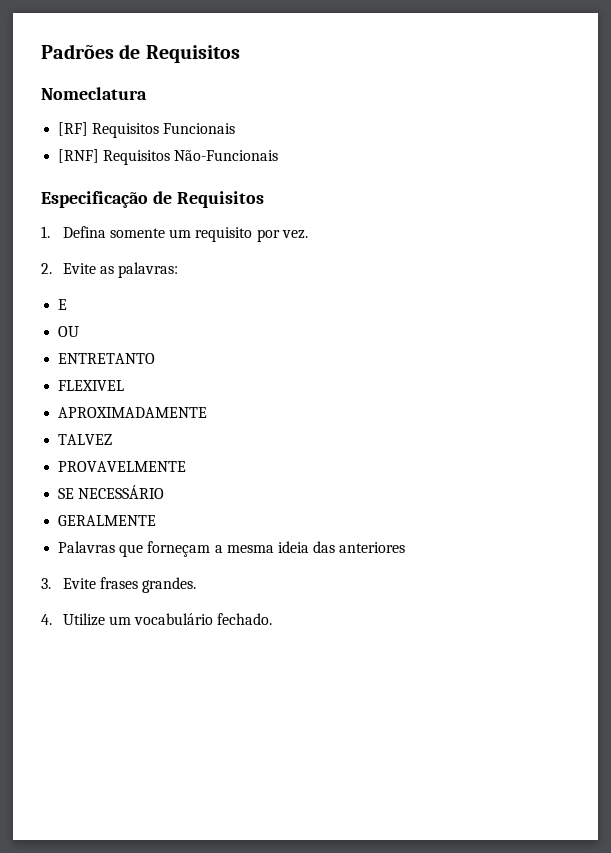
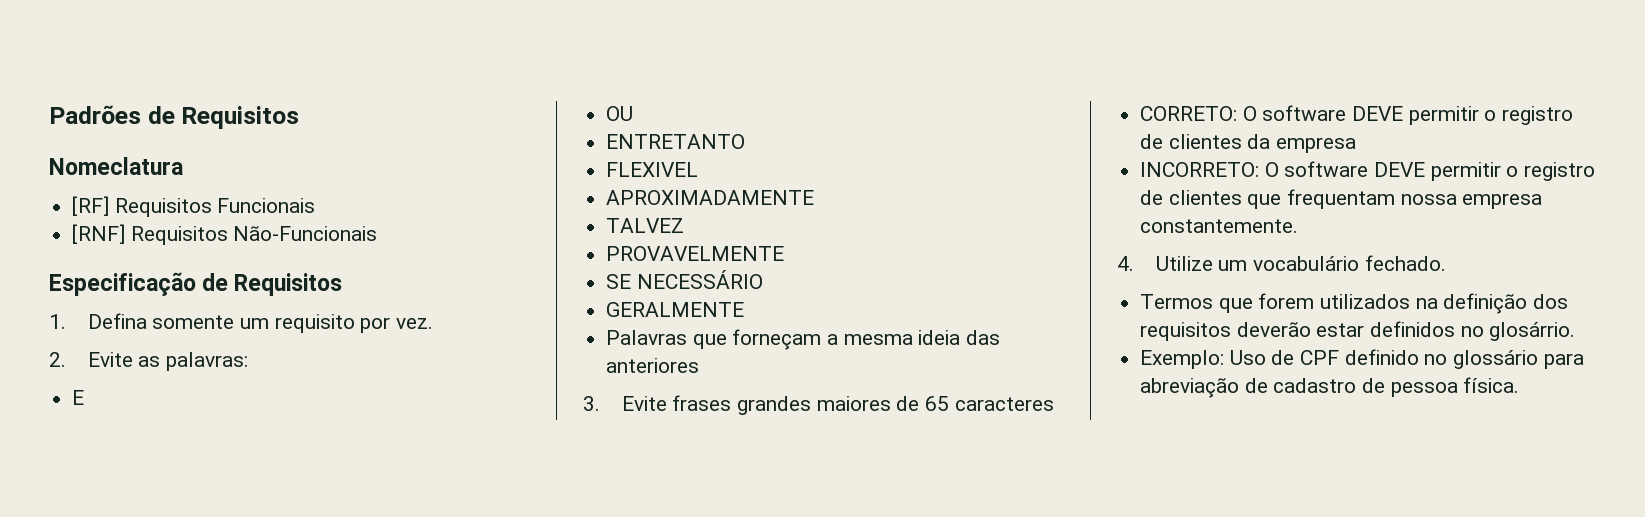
[142,577,197,593] grandes. -> [737,396,1054,415] [1140,105,1574,125] [1140,134,1357,153] [1140,161,1596,181] [1140,189,1543,209] [1140,219,1299,233] grandes maiores de 65 caracteres // CORRETO: O software DEVE permitir o registro de clientes da empresa // INCORRETO: O software DEVE permitir o registro de clientes que frequentam nossa empresa constantemente.
(273, 619) none -> [1140,293,1569,314] [1140,321,1576,341] [1140,349,1584,369] [1140,377,1520,398] // Termos que forem utilizados na definição dos requisitos deverão estar definidos no glosárrio. // Exemplo: Uso de CPF definido no glossário para abreviação de cadastro de pessoa física.

